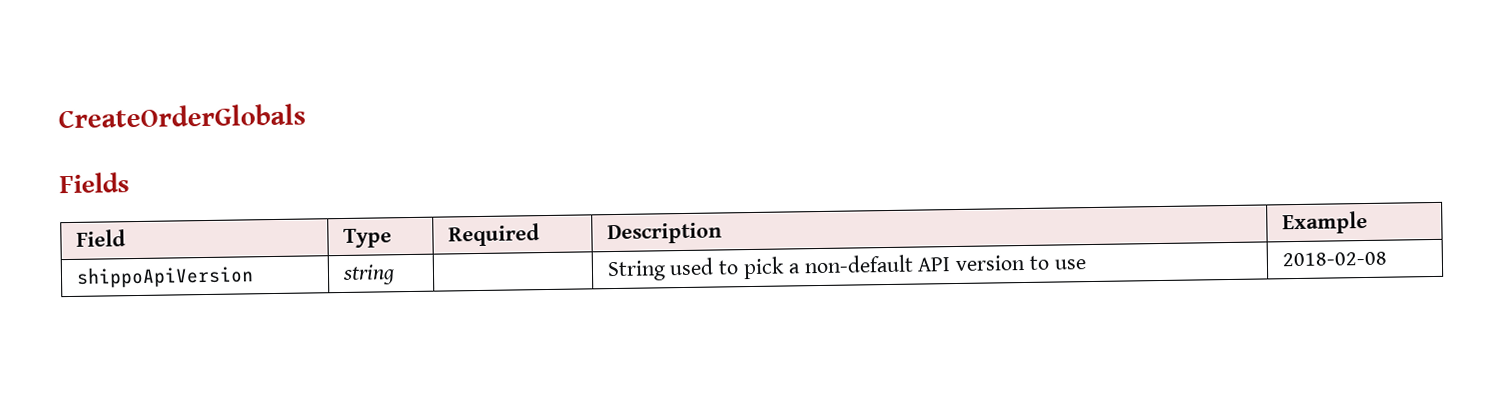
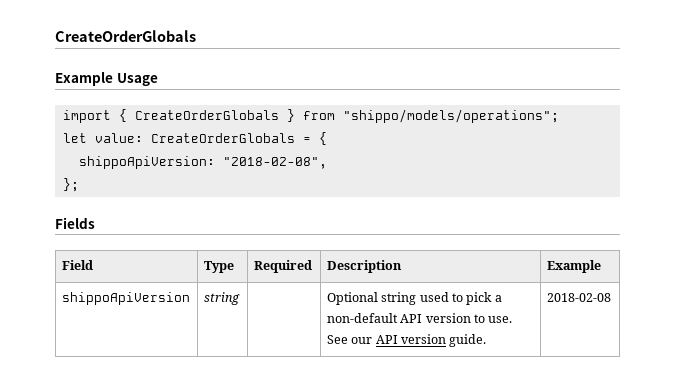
[58,103,306,129] CreateOrderGlobals -> [55,30,196,42] [55,72,158,86] [62,109,559,123] [62,132,327,145] [78,156,327,169] [62,178,79,192] CreateOrderGlobals // Example Usage // import { CreateOrderGlobals } from "shippo/models/operations"; // let value: CreateOrderGlobals = { // shippoApiVersion: "2018-02-08", // };
[606,260,666,282] String -> [326,292,417,305] Optional string
[1053,259,1086,270] use -> [488,316,513,323] [326,334,487,347] use. See our API version guide.

